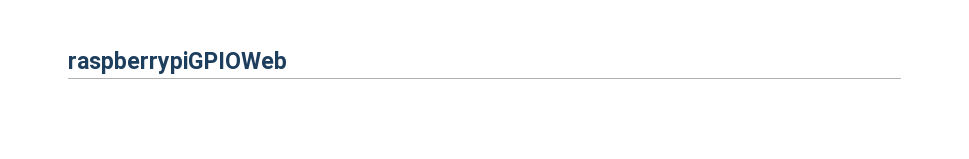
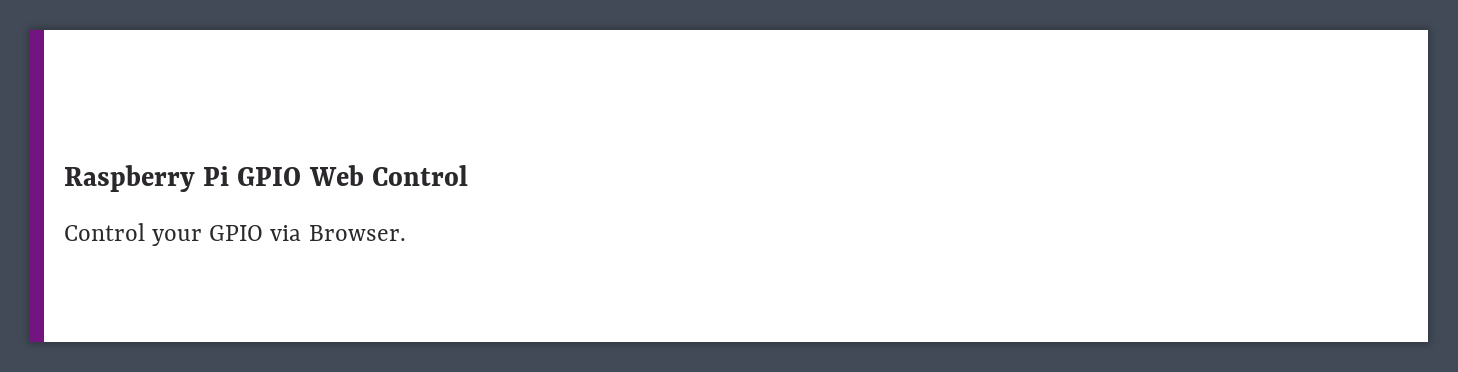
[68,51,287,74] raspberrypiGPIOWeb -> [64,165,468,192] [64,223,406,246] Raspberry Pi GPIO Web Control // Control your GPIO via Browser.

